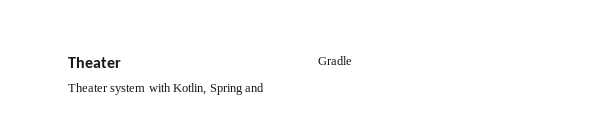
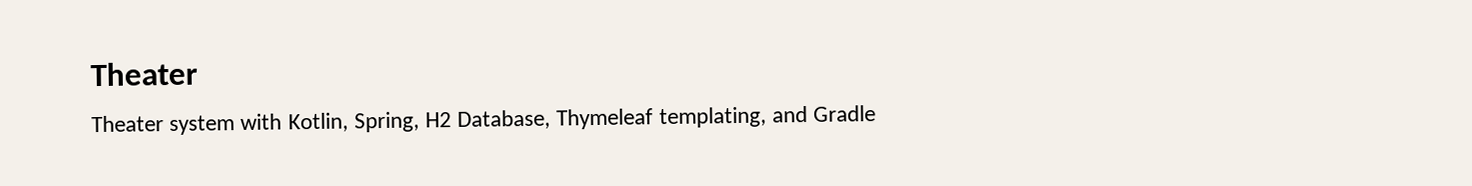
[209,84,243,95] Spring -> [353,106,767,133] Spring, H2 Database, Thymeleaf templating,

